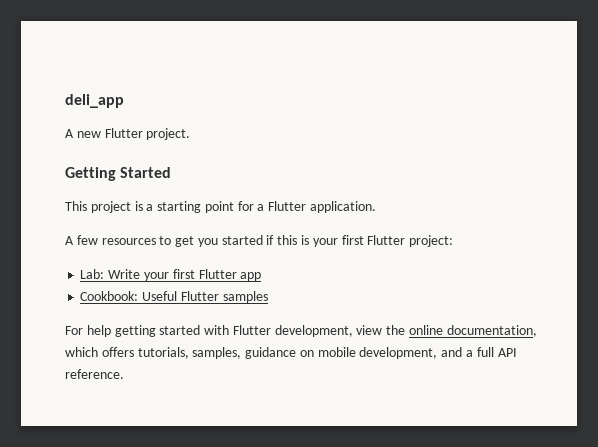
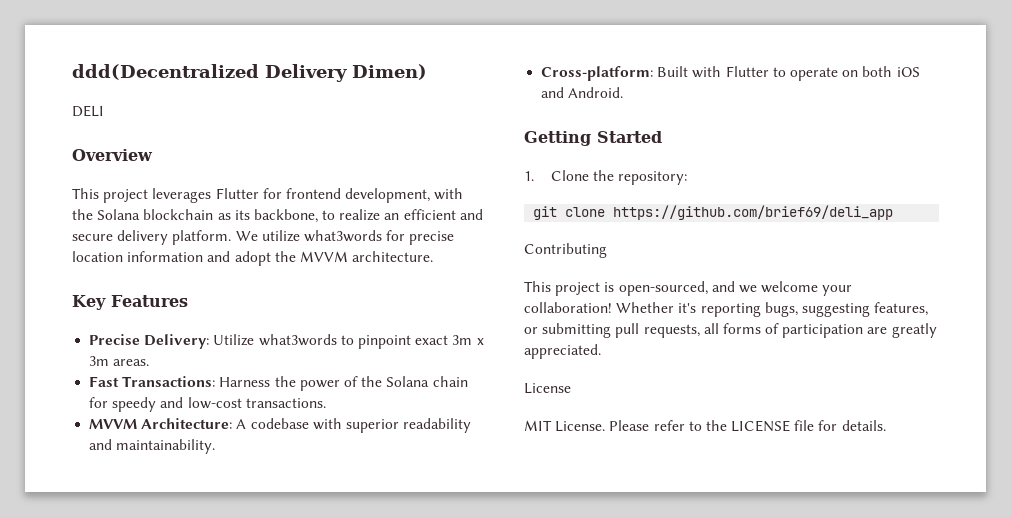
[65,94,124,108] [65,128,191,140] [65,167,172,181] [65,201,377,213] [65,235,454,247] [80,269,262,281] [80,291,268,303] [65,325,537,337] [65,347,517,359] [65,369,124,379] deli_app // A new Flutter project. // Getting Started // This project is a starting point for a Flutter application. // A few resources to get you started if this is your first Flutter project: // Lab: Write your first Flutter app // Cookbook: Useful Flutter samples // For help getting started with Flutter development, view the online documentation, which offers tutorials, samples, guidance on mobile development, and a full API reference. -> [72,64,427,82] [72,105,104,117] [72,149,153,161] [72,188,464,203] [72,209,483,223] [72,230,455,245] [72,251,434,266] [72,295,188,310] [89,334,484,349] [89,356,150,366] [89,376,468,391] [89,397,326,412] [89,418,472,433] [89,439,216,454] [541,66,920,81] [541,87,624,98] [524,131,662,146] [524,170,688,185] [533,205,894,220] [524,243,607,258] [524,281,853,296] [524,302,929,317] [524,323,937,338] [524,344,601,359] [524,383,571,394] [524,420,886,432] ddd(Decentralized Delivery Dimen) // DELI // Overview // This project leverages Flutter for frontend development, with the Solana blockchain as its backbone, to realize an efficient and secure delivery platform. We utilize what3words for precise location information and adopt the MVVM architecture. // Key Features // Precise Delivery: Utilize what3words to pinpoint exact 3m x 3m areas. // Fast Transactions: Harness the power of the Solana chain for speedy and low-cost transactions. // MVVM Architecture: A codebase with superior readability and maintainability. // Cross-platform: Built with Flutter to operate on both iOS and Android. // Getting Started // 1. Clone the repository: // git clone https://github.com/brief69/deli_app // Contributing // This project is open-sourced, and we welcome your collaboration! Whether it's reporting bugs, suggesting features, or submitting pull requests, all forms of participation are greatly appreciated. // License // MIT License. Please refer to the LICENSE file for details.

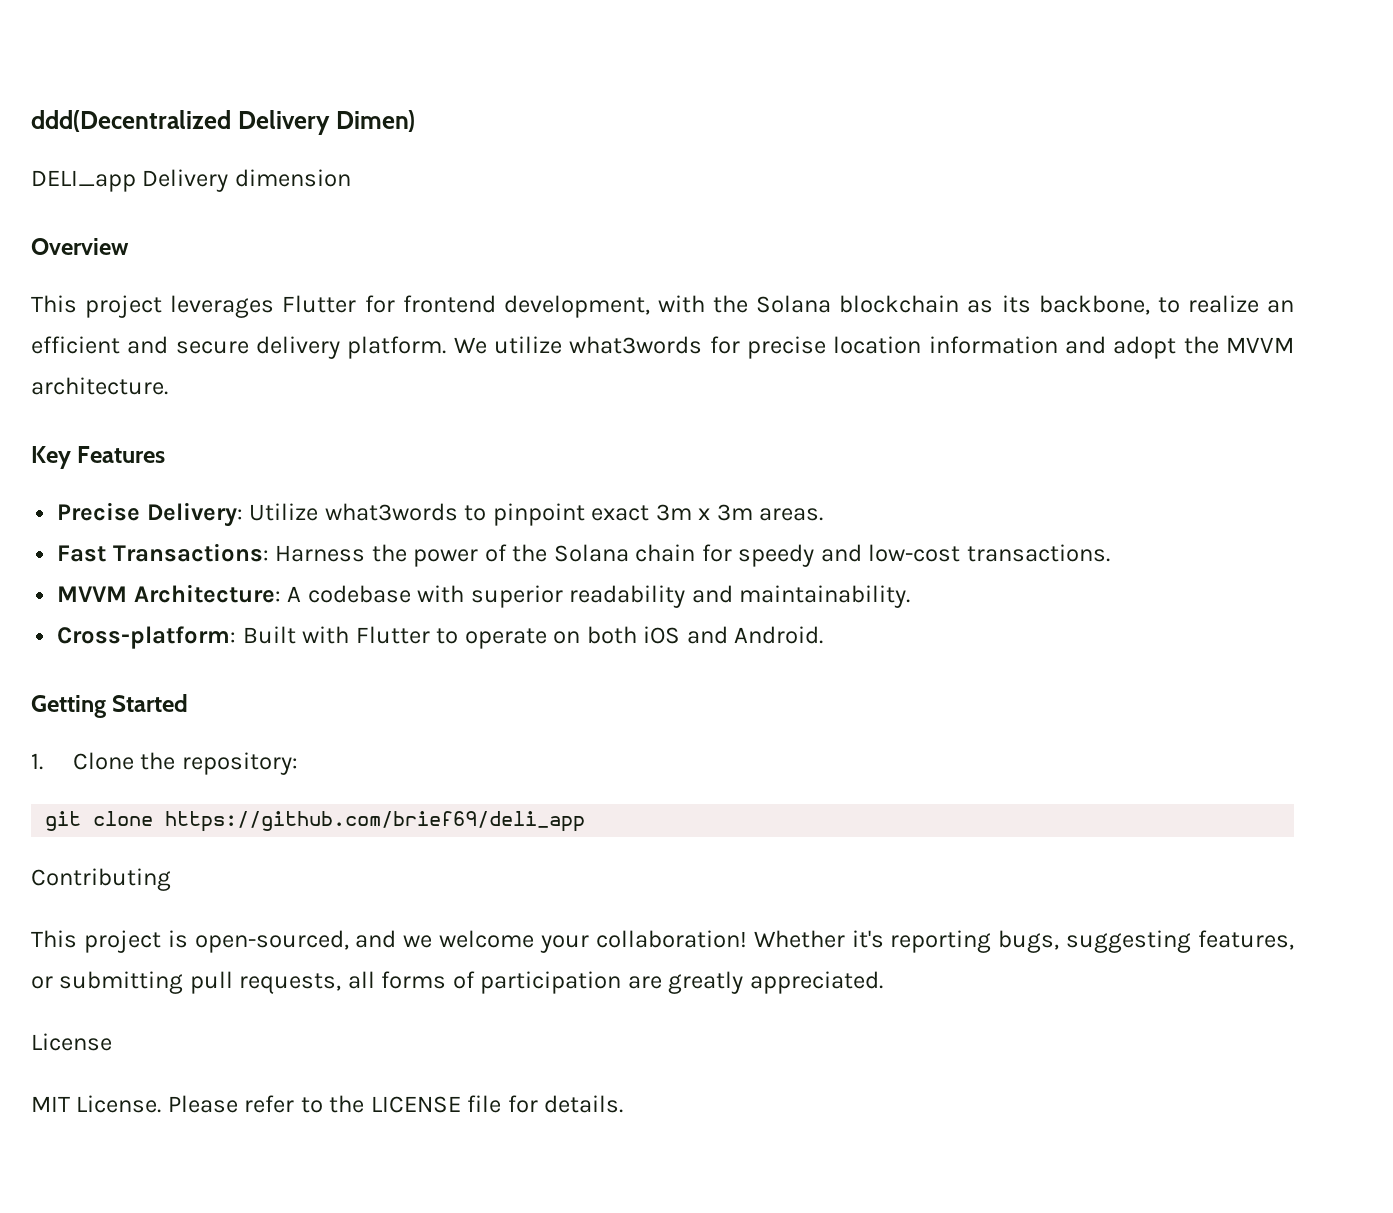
[72,105,104,117] DELI -> [31,169,351,192] DELI_app Delivery dimension

